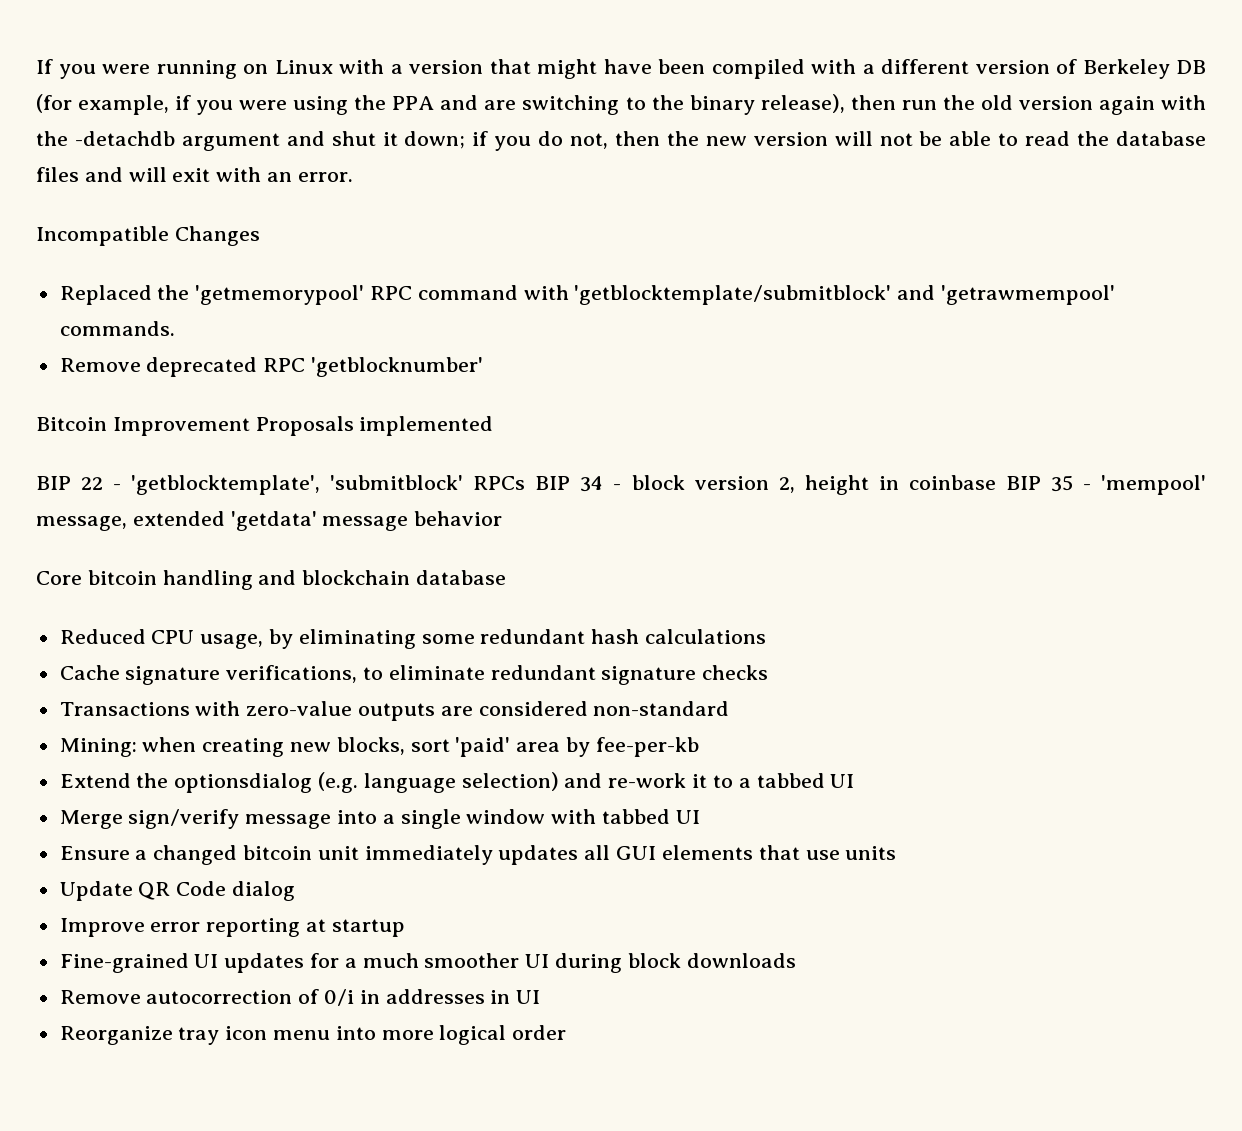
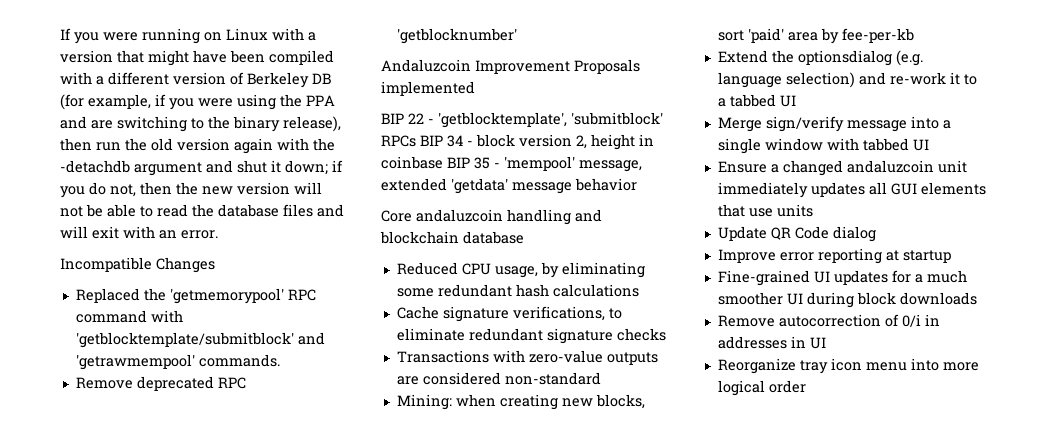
[36,417,107,431] Bitcoin -> [381,59,471,72] Andaluzcoin
[87,570,157,585] bitcoin -> [416,209,503,222] andaluzcoin
[243,845,313,860] bitcoin -> [846,160,934,173] andaluzcoin

